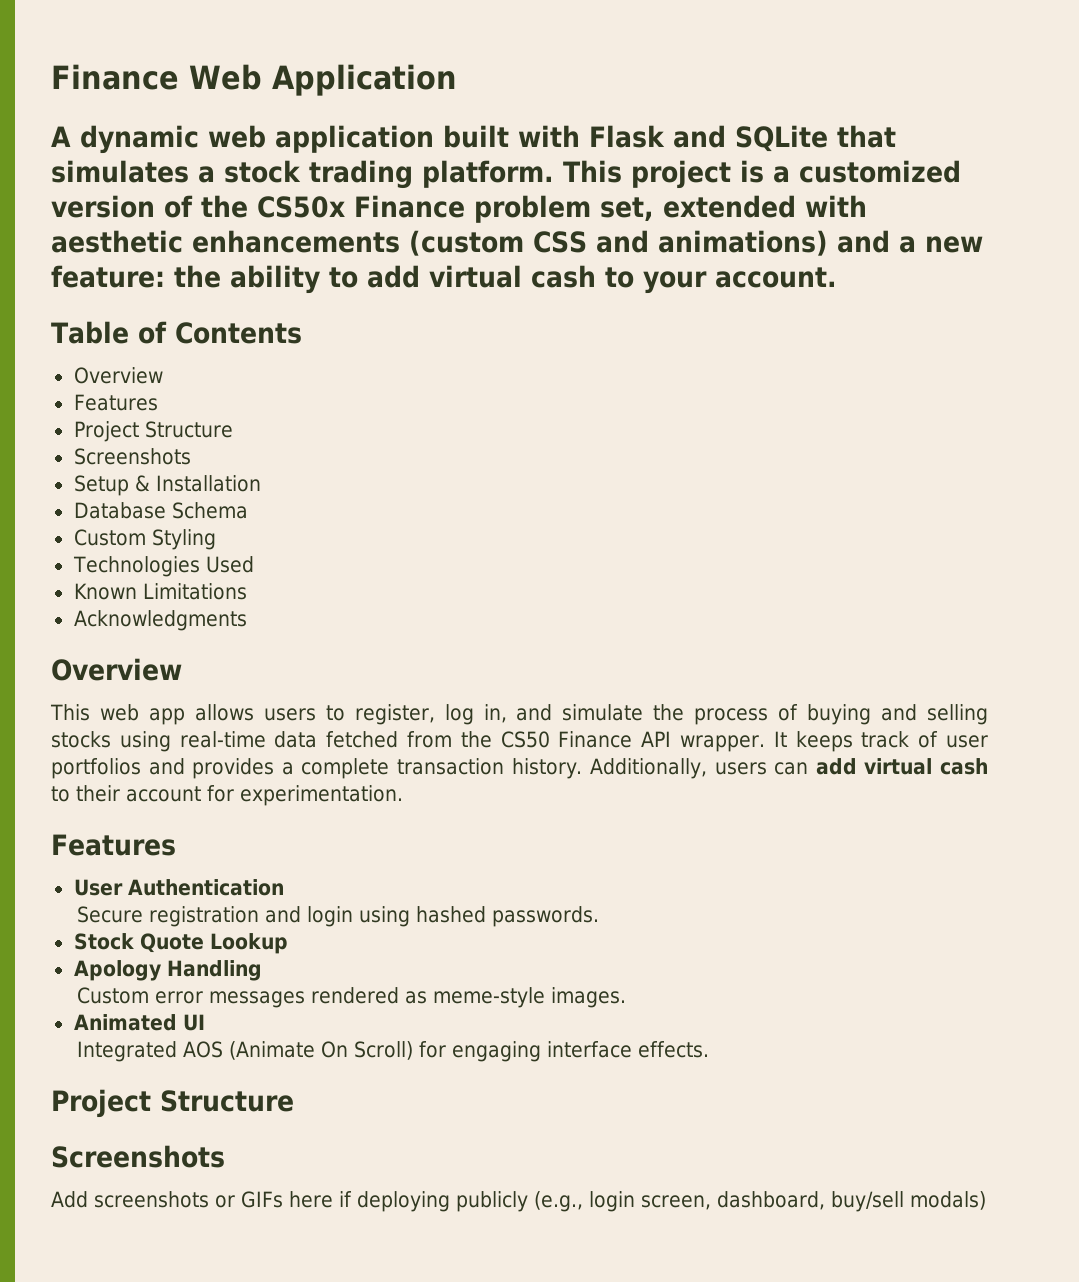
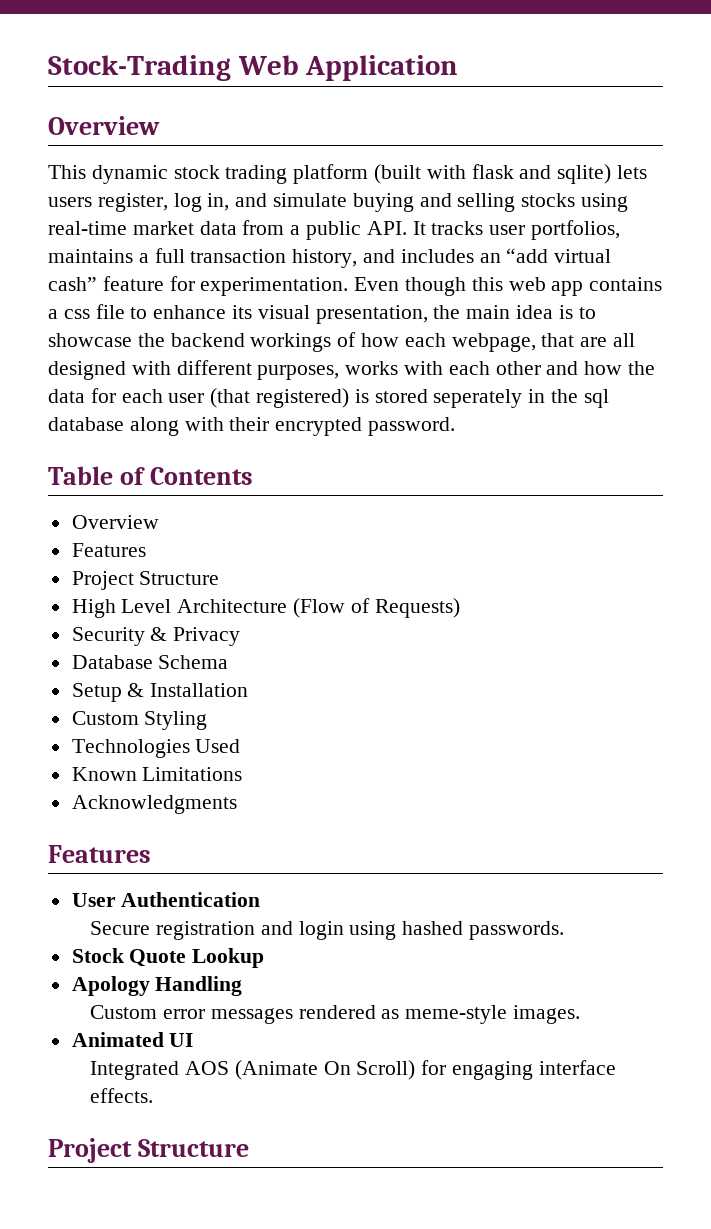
[51,64,179,90] Finance -> [48,55,231,81] Stock-Trading
[51,125,896,154] [51,160,961,189] [51,195,868,223] [51,230,983,256] [51,265,837,294] A dynamic web application built with Flask and SQLite that simulates a stock trading platform. This project is a customized version of the CS50x Finance problem set, extended with aesthetic enhancements (custom CSS and animations) and a new feature: the ability to add virtual cash to your account. -> [48,116,160,135] [48,164,648,184] [48,193,629,212] [48,220,621,240] [48,248,612,268] [48,276,663,296] [48,304,596,324] [48,332,636,352] [48,360,656,380] [48,388,609,408] [48,417,456,436] Overview // This dynamic stock trading platform (built with flask and sqlite) lets users register, log in, and simulate buying and selling stocks using real‑time market data from a public API. It tracks user portfolios, maintains a full transaction history, and includes an “add virtual cash” feature for experimentation. Even though this web app contains a css file to enhance its visual presentation, the main idea is to showcase the backend workings of how each webpage, that are all designed with different purposes, works with each other and how the data for each user (that registered) is stored seperately in the sql database along with their encrypted password.
[73,448,191,465] Screenshots -> [71,598,460,618] [71,627,241,646] [71,655,229,669] High Level Architecture (Flow of Requests) // Security & Privacy // Database Schema
[73,502,248,519] // Database Schema -> (249, 690) none
[51,658,182,681] [50,704,988,725] [51,731,989,752] [51,758,988,779] [51,785,403,806] // Overview // This web app allows users to register, log in, and simulate the process of buying and selling stocks using real‑time data fetched from the CS50 Finance API wrapper. It keeps track of user portfolios and provides a complete transaction history. Additionally, users can add virtual cash to their account for experimentation. -> (237, 804) none
[51,1145,225,1168] [51,1191,986,1212] // Screenshots // Add screenshots or GIFs here if deploying publicly (e.g., login screen, dashboard, buy/sell modals) -> (250, 1148) none

